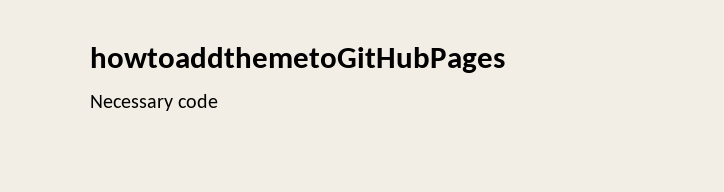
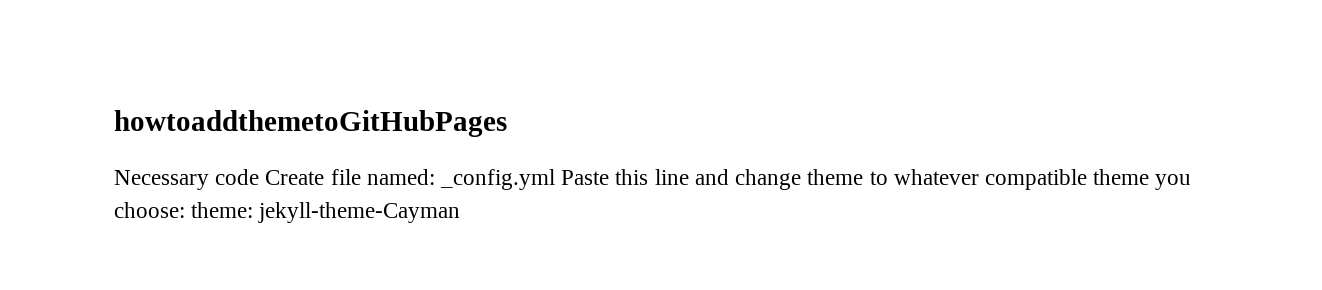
(219, 101) none -> [265,169,1192,190] [114,202,461,223] Create file named: _config.yml Paste this line and change theme to whatever compatible theme you choose: theme: jekyll-theme-Cayman

